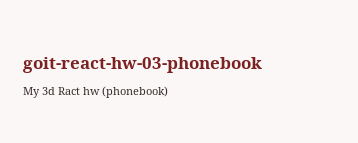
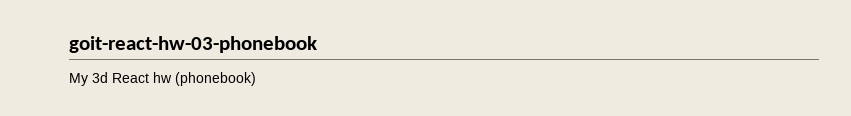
[58,87,80,95] Ract -> [112,73,149,83] React

